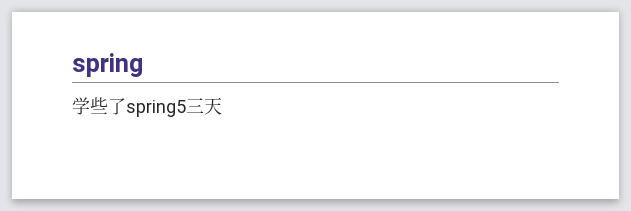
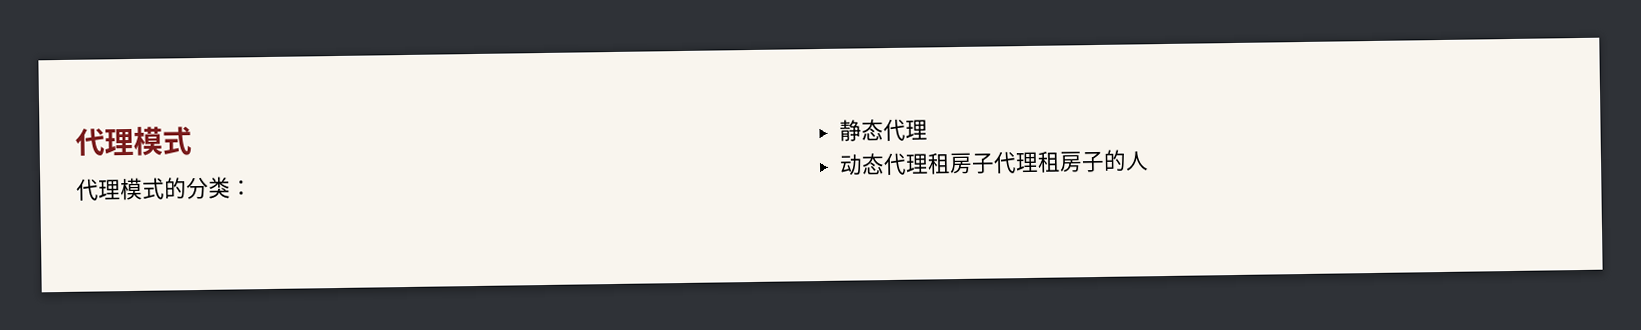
[72,53,143,77] [72,97,222,117] spring // 学些了spring5三天 -> [75,126,192,157] [76,176,253,201] [838,118,928,142] [838,149,1149,176] 代理模式 // 代理模式的分类： // 静态代理 // 动态代理租房子代理租房子的人

